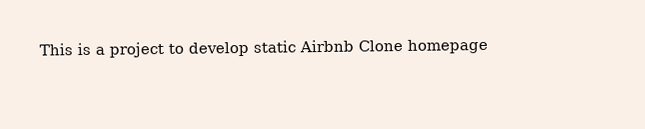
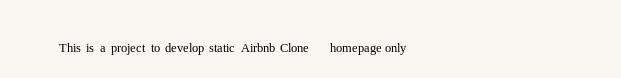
(488, 46) none -> [385,43,408,55] only

